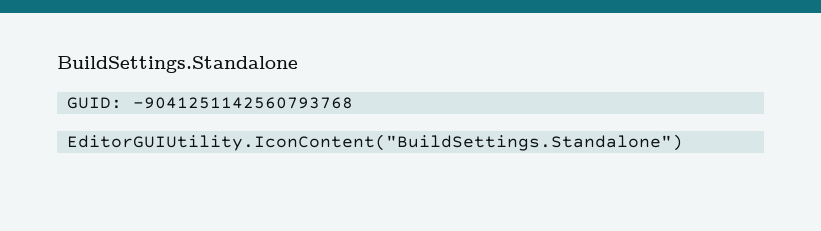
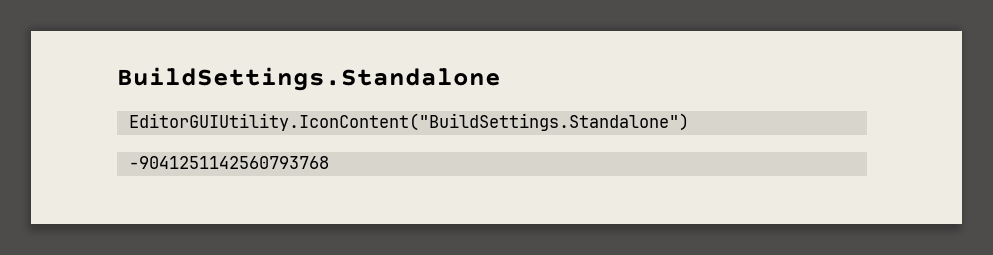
[67,97,123,109] GUID: -> [129,113,690,131] EditorGUIUtility.IconContent("BuildSettings.Standalone") //
[67,134,684,151] // EditorGUIUtility.IconContent("BuildSettings.Standalone") -> (330, 162) none

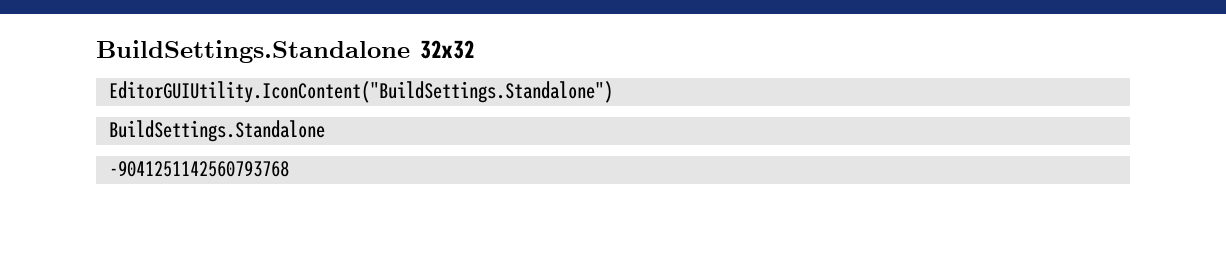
[117,67,501,91] BuildSettings.Standalone -> [96,40,475,63] BuildSettings.Standalone 32x32
(690, 122) none -> [108,120,325,142] // BuildSettings.Standalone

